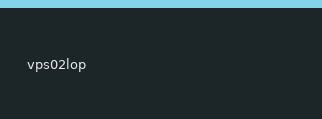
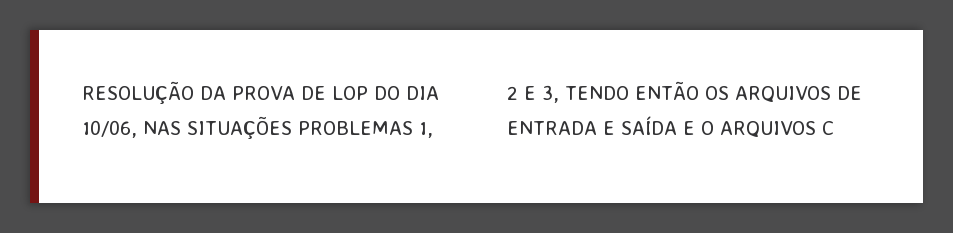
[27,58,86,72] vps02lop -> [82,81,439,104] [82,116,433,139] [507,81,862,103] [507,116,834,137] RESOLUÇÃO DA PROVA DE LOP DO DIA 10/06, NAS SITUAÇÕES PROBLEMAS 1, 2 E 3, TENDO ENTÃO OS ARQUIVOS DE ENTRADA E SAÍDA E O ARQUIVOS C

